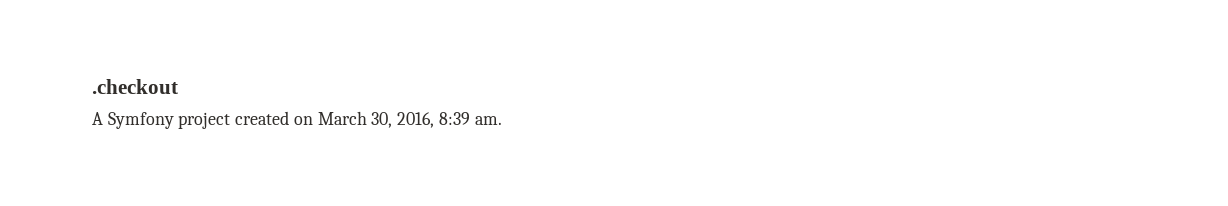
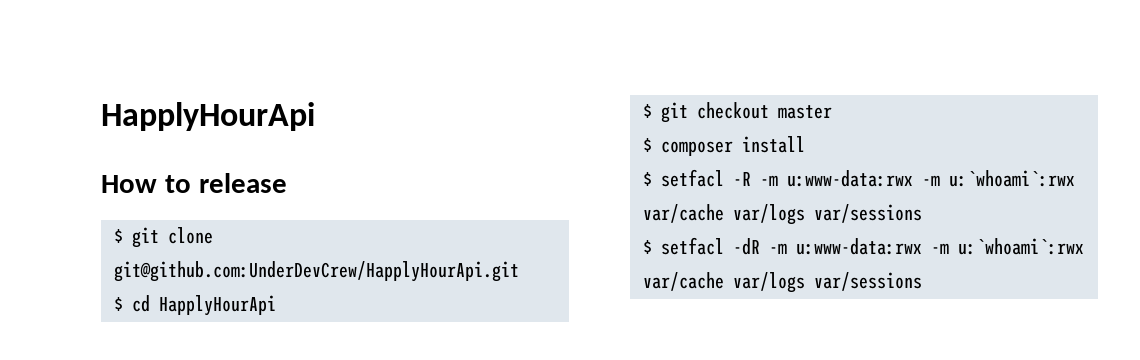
[92,79,178,94] [92,111,502,129] .checkout // A Symfony project created on March 30, 2016, 8:39 am. -> [101,102,315,131] [101,173,287,193] [113,227,213,248] [113,261,519,282] [113,295,276,316] [642,102,832,123] [642,136,805,156] [642,169,1075,187] [642,204,922,225] [642,237,1084,255] [642,272,922,293] HapplyHourApi // How to release // $ git clone git@github.com:UnderDevCrew/HapplyHourApi.git // $ cd HapplyHourApi // $ git checkout master // $ composer install // $ setfacl -R -m u:www-data:rwx -m u:`whoami`:rwx var/cache var/logs var/sessions // $ setfacl -dR -m u:www-data:rwx -m u:`whoami`:rwx var/cache var/logs var/sessions

